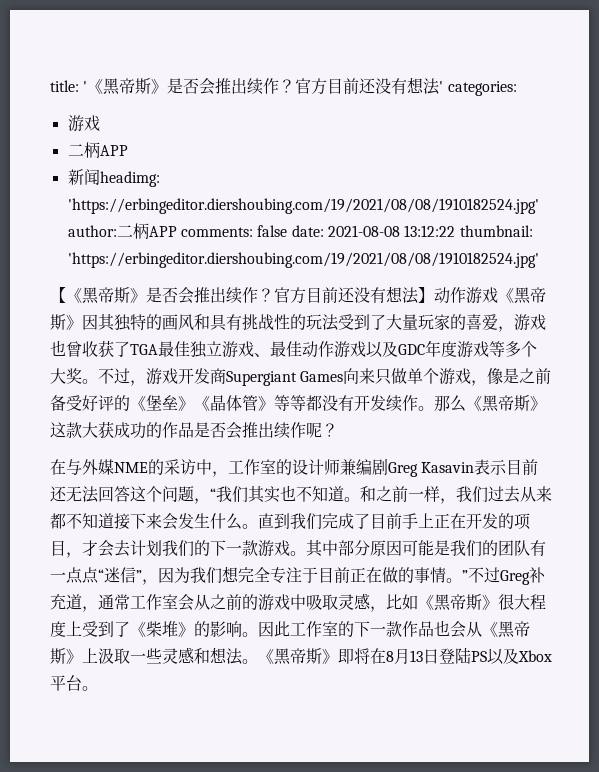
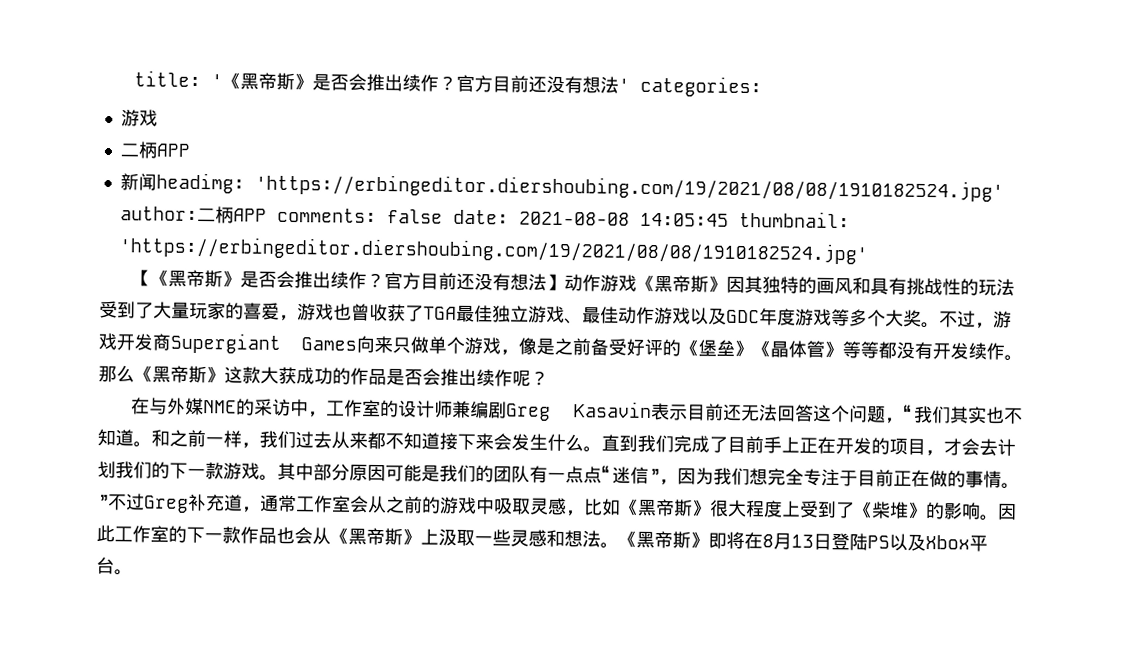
[404,225,456,237] 13:12:22 -> [639,212,729,227] 14:05:45

